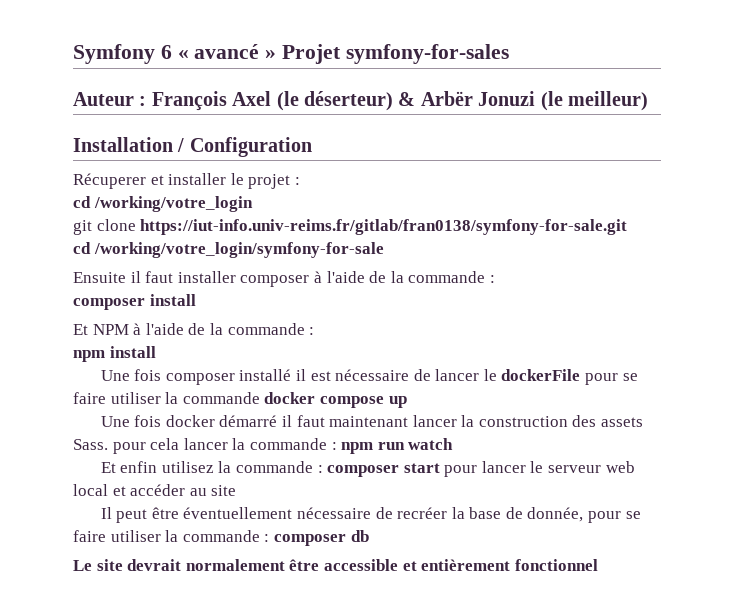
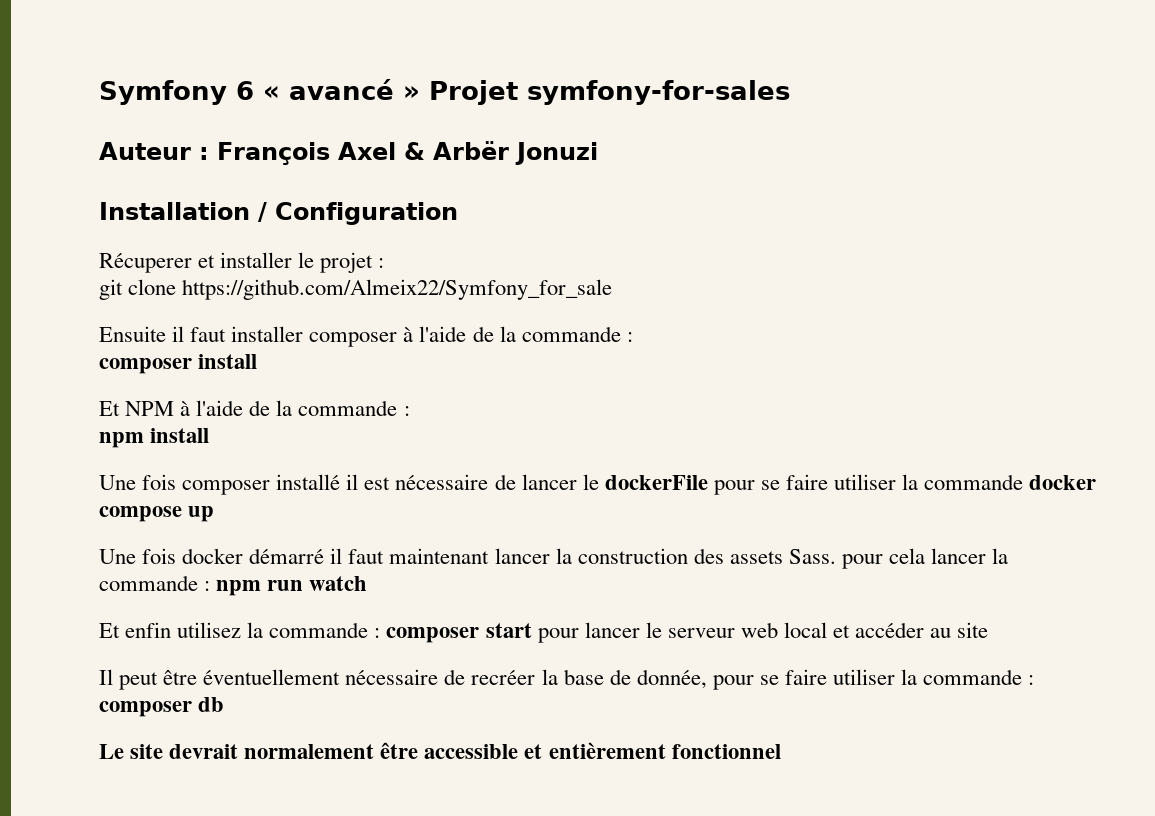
[276,91,393,111] (le déserteur) -> (396, 151) none
[540,91,648,111] (le meilleur) -> (598, 153) none
[73,196,253,212] // cd /working/votre_login -> (385, 263) none
[140,219,628,235] [73,242,384,258] https://iut-info.univ-reims.fr/gitlab/fran0138/symfony-for-sale.git // cd /working/votre_login/symfony-for-sale -> [182,279,613,300] https://github.com/Almeix22/Symfony_for_sale

